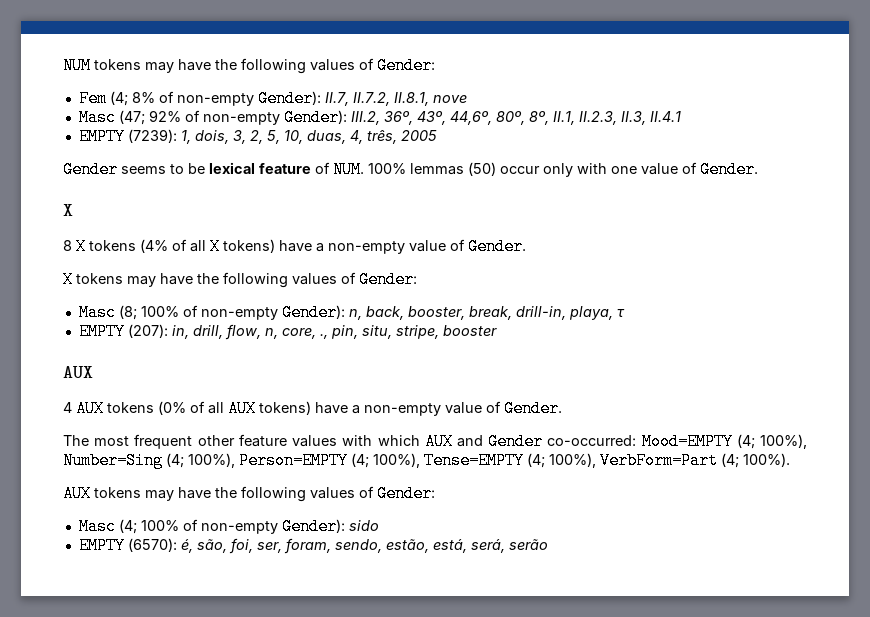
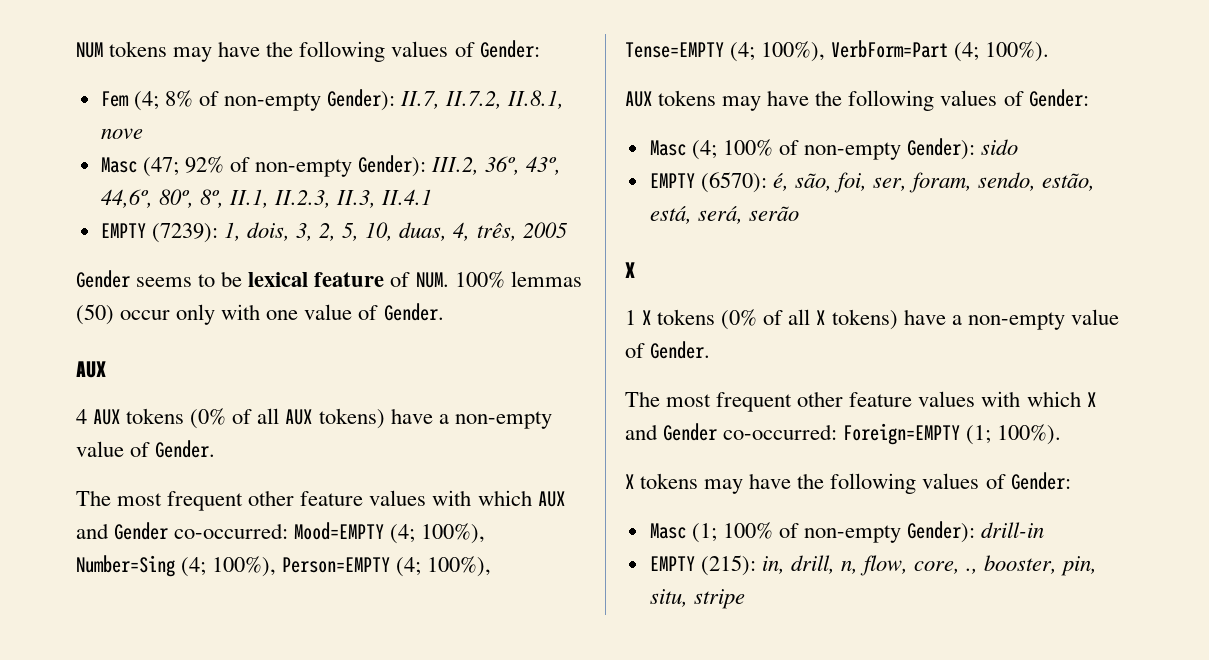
[63,204,73,216] [63,238,526,255] [63,271,417,288] [78,304,625,321] [78,323,497,340] // X // 8 X tokens (4% of all X tokens) have a non-empty value of Gender. // X tokens may have the following values of Gender: // Masc (8; 100% of non-empty Gender): n, back, booster, break, drill-in, playa, τ // EMPTY (207): in, drill, flow, n, core, ., pin, situ, stripe, booster -> (444, 312) none
(548, 544) none -> [625,262,635,278] [625,309,1119,330] [625,341,711,359] [625,391,1096,412] [625,423,1062,445] [625,472,1071,494] [649,521,1045,543] [649,555,1098,576] [649,589,745,609] // X // 1 X tokens (0% of all X tokens) have a non-empty value of Gender. // The most frequent other feature values with which X and Gender co-occurred: Foreign=EMPTY (1; 100%). // X tokens may have the following values of Gender: // Masc (1; 100% of non-empty Gender): drill-in // EMPTY (215): in, drill, n, flow, core, ., booster, pin, situ, stripe

